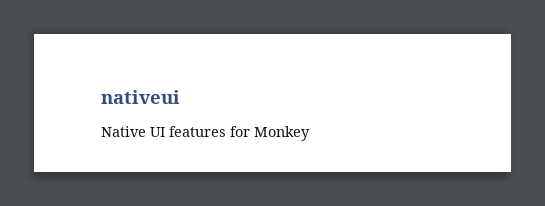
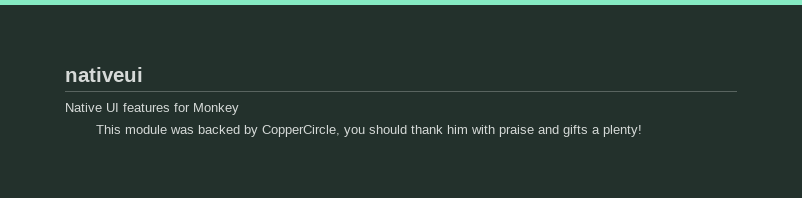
(310, 133) none -> [96,125,643,137] // This module was backed by CopperCircle, you should thank him with praise and gifts a plenty!

